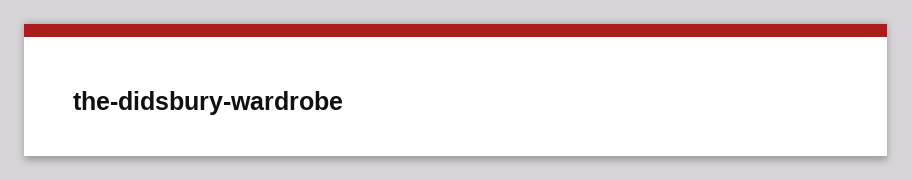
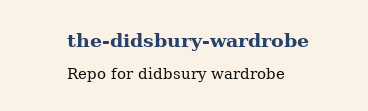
(343, 103) none -> [67,67,285,82] // Repo for didbsury wardrobe

